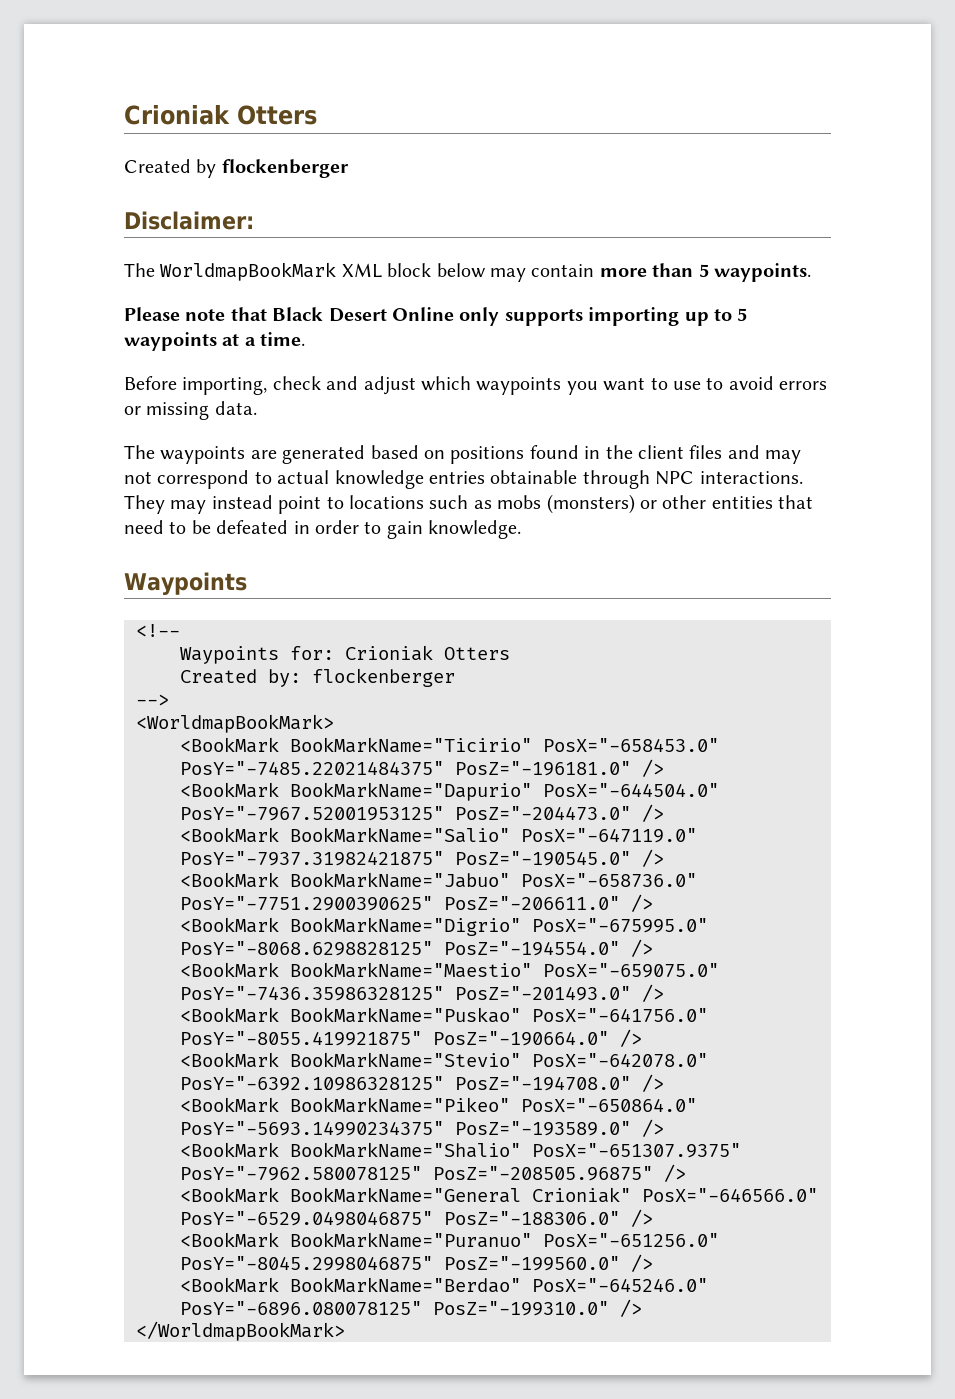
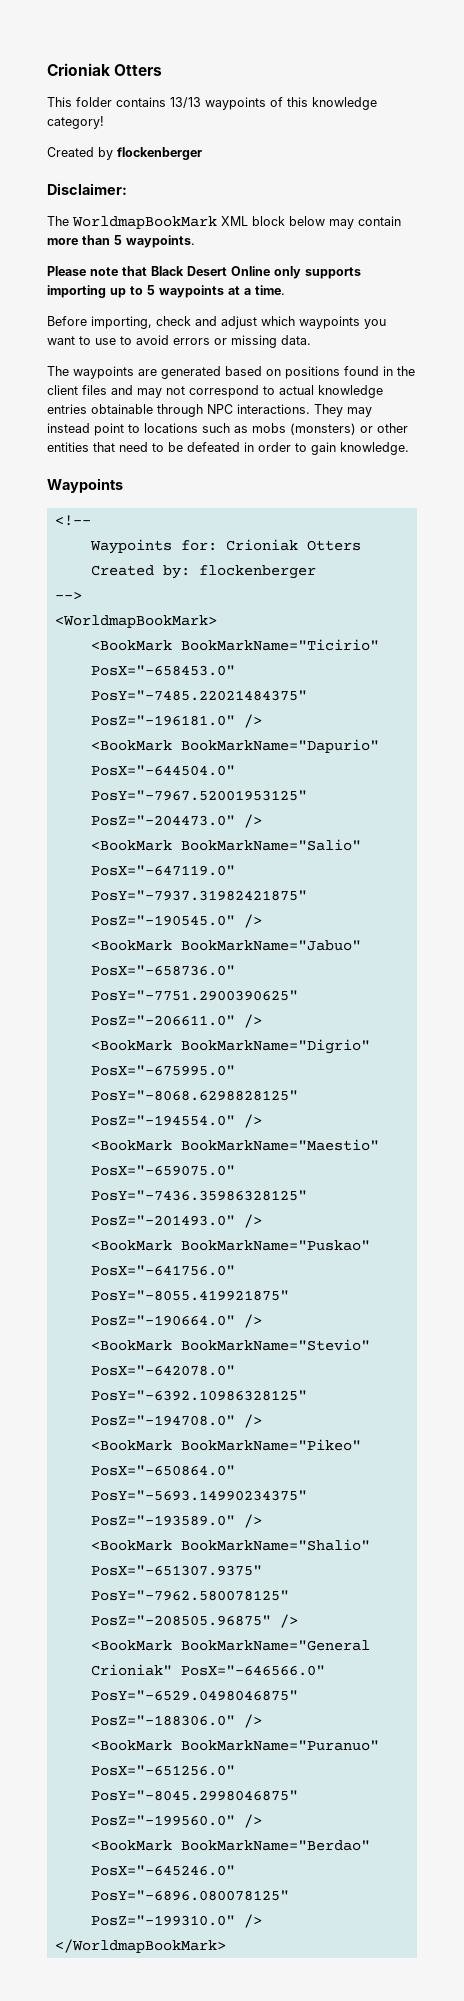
[124,105,317,125] Crioniak Otters -> [47,63,163,76] [47,97,377,110] [47,116,104,129] Crioniak Otters // This folder contains 13/13 waypoints of this knowledge category!

